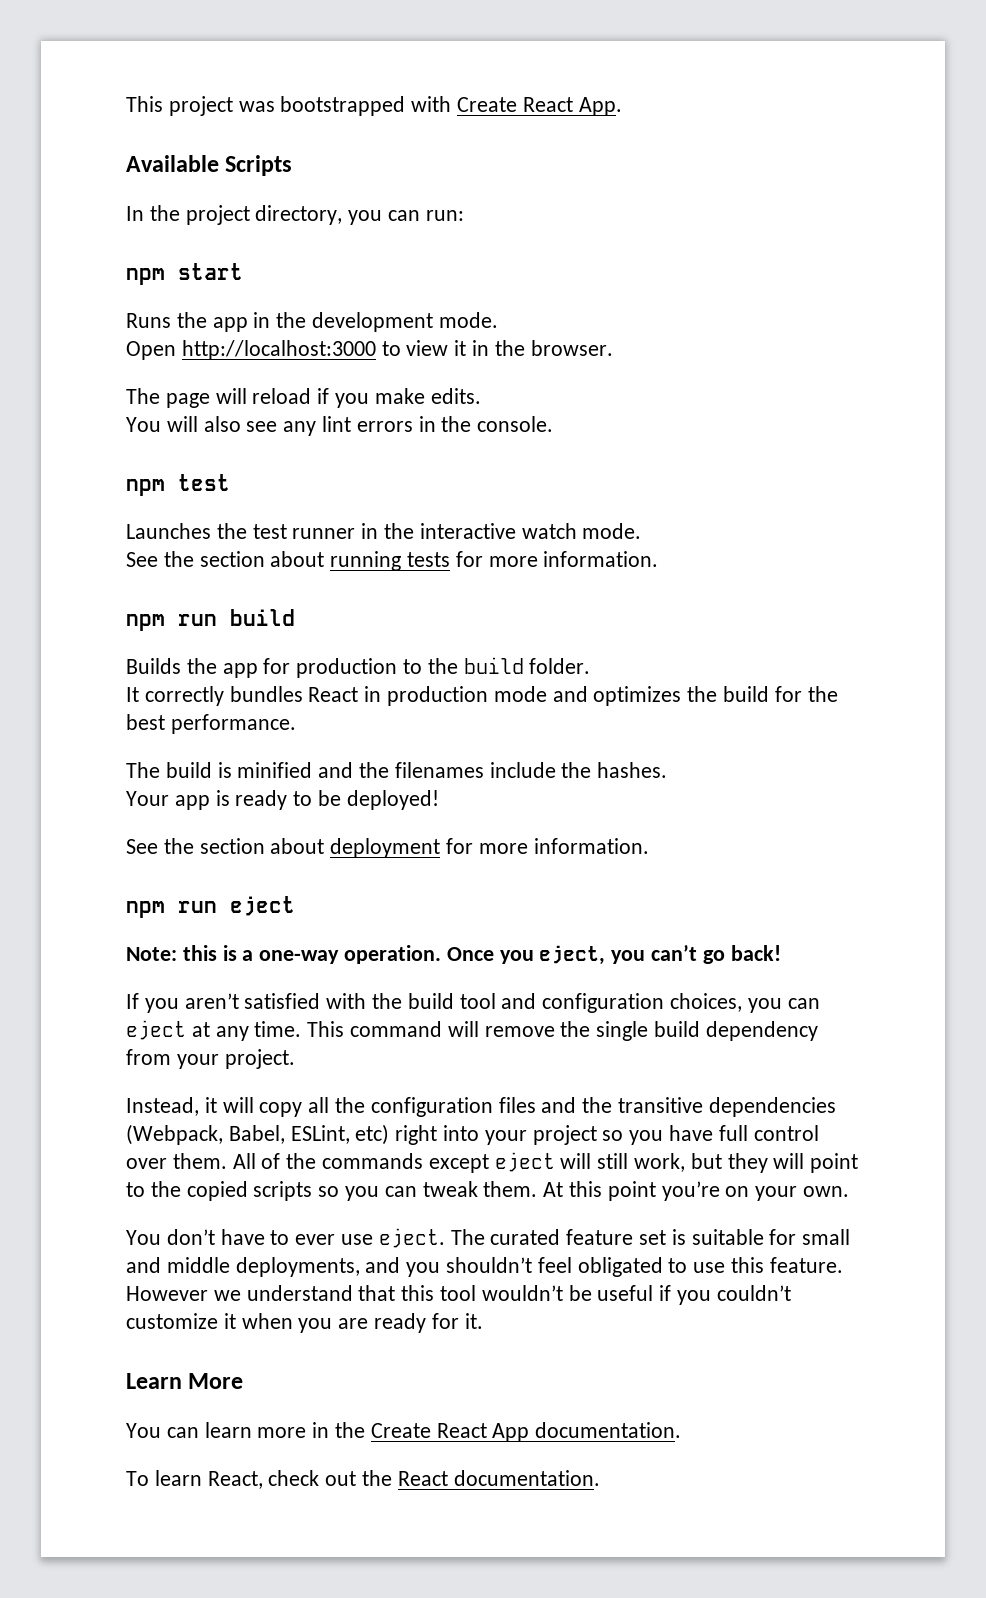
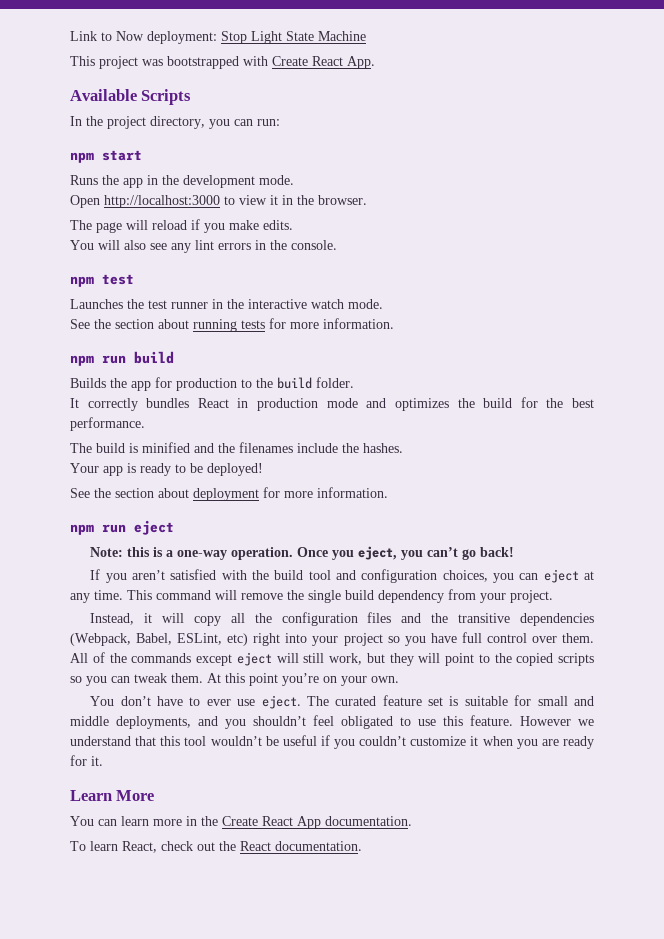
(126, 104) none -> [70,31,366,44] Link to Now deployment: Stop Light State Machine //

